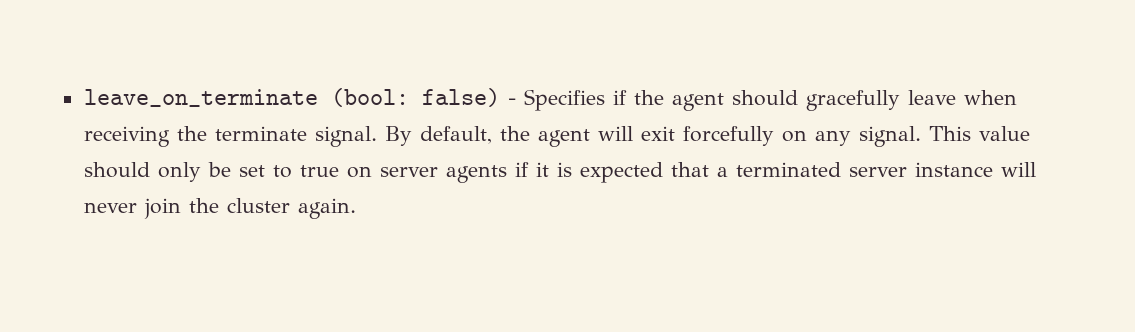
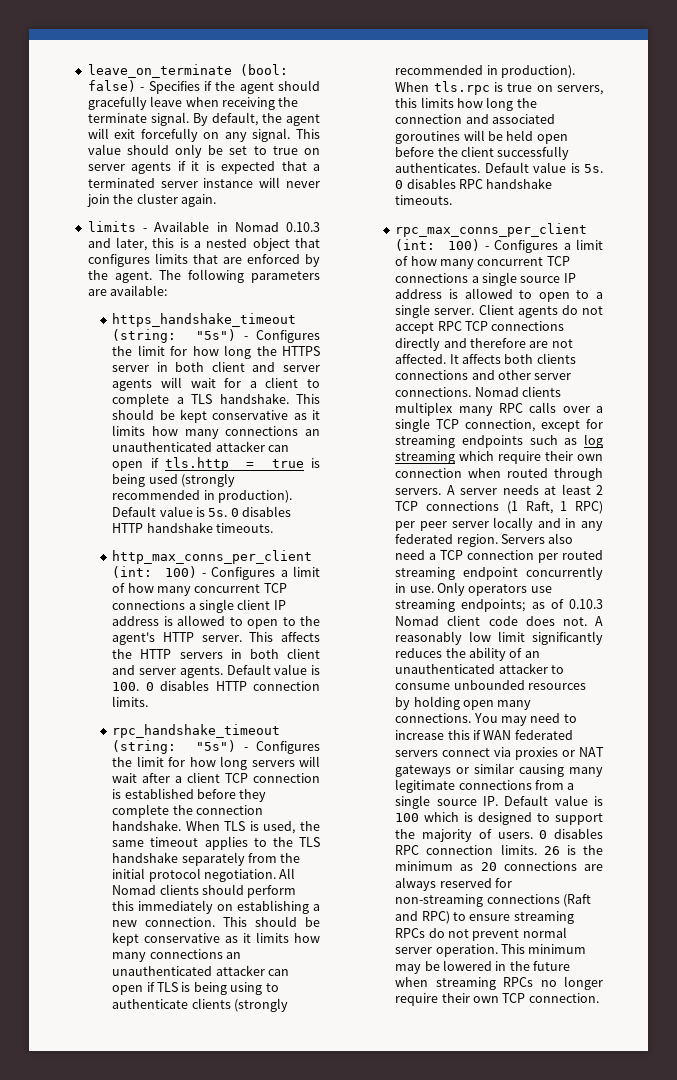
(356, 208) none -> [87,221,320,232] [87,237,320,251] [87,253,320,267] [87,269,320,283] [87,285,168,296] [112,313,297,327] [112,329,320,343] [112,345,320,359] [112,361,320,372] [112,377,321,391] [112,393,320,407] [112,409,320,423] [112,425,320,439] [112,441,290,452] [112,457,320,471] [112,473,236,487] [112,490,293,503] [112,506,292,517] [112,522,274,533] [112,550,313,564] [112,566,320,580] [112,583,287,596] [112,599,286,613] [112,615,320,629] [112,632,320,645] [112,648,320,659] [112,664,320,678] [112,680,320,691] [112,696,149,707] [112,724,281,738] [112,740,320,754] [112,756,320,770] [112,772,320,783] [112,788,267,802] [112,804,264,818] [112,820,320,834] [112,836,320,850] [112,852,301,866] [112,868,296,882] [112,884,297,898] [112,900,320,914] [112,916,320,927] [112,932,320,946] [112,949,242,962] [112,965,290,976] [112,982,279,995] [112,998,289,1012] [395,65,576,78] [395,81,603,95] [395,97,537,111] [395,114,556,124] [395,130,568,144] [395,146,570,160] [395,162,603,173] [395,178,553,189] [395,195,453,205] [395,223,588,237] [395,239,603,253] [395,256,570,269] [395,272,576,286] [395,288,603,302] [395,304,603,318] [395,321,565,334] [395,337,573,351] [395,353,576,364] [395,370,572,380] [395,386,562,397] [395,402,603,416] [395,418,603,432] [395,434,603,448] [395,451,603,464] [395,468,603,481] [395,484,603,495] [395,501,603,514] [395,517,603,531] [395,533,574,547] [395,550,603,563] [395,566,603,580] [395,582,552,596] [395,599,603,612] [395,615,603,626] [395,631,603,645] [395,647,540,661] [395,663,565,674] [395,680,587,690] [395,696,532,710] [395,713,577,726] [395,730,573,740] [395,747,604,760] [395,763,603,777] [395,779,575,793] [395,795,603,809] [395,812,603,825] [395,828,603,842] [395,844,603,855] [395,861,603,871] [395,877,513,891] [395,894,592,907] [395,911,574,924] [395,927,567,941] [395,944,587,957] [395,960,571,974] [395,976,603,990] [395,993,599,1006] // limits - Available in Nomad 0.10.3 and later, this is a nested object that configures limits that are enforced by the agent. The following parameters are available: // https_handshake_timeout (string: "5s") - Configures the limit for how long the HTTPS server in both client and server agents will wait for a client to complete a TLS handshake. This should be kept conservative as it limits how many connections an unauthenticated attacker can open if tls.http = true is being used (strongly recommended in production). Default value is 5s. 0 disables HTTP handshake timeouts. // http_max_conns_per_client (int: 100) - Configures a limit of how many concurrent TCP connections a single client IP address is allowed to open to the agent's HTTP server. This affects the HTTP servers in both client and server agents. Default value is 100. 0 disables HTTP connection limits. // rpc_handshake_timeout (string: "5s") - Configures the limit for how long servers will wait after a client TCP connection is established before they complete the connection handshake. When TLS is used, the same timeout applies to the TLS handshake separately from the initial protocol negotiation. All Nomad clients should perform this immediately on establishing a new connection. This should be kept conservative as it limits how many connections an unauthenticated attacker can open if TLS is being using to authenticate clients (strongly recommended in production). When tls.rpc is true on servers, this limits how long the connection and associated goroutines will be held open before the client successfully authenticates. Default value is 5s. 0 disables RPC handshake timeouts. // rpc_max_conns_per_client (int: 100) - Configures a limit of how many concurrent TCP connections a single source IP address is allowed to open to a single server. Client agents do not accept RPC TCP connections directly and therefore are not affected. It affects both clients connections and other server connections. Nomad clients multiplex many RPC calls over a single TCP connection, except for streaming endpoints such as log streaming which require their own connection when routed through servers. A server needs at least 2 TCP connections (1 Raft, 1 RPC) per peer server locally and in any federated region. Servers also need a TCP connection per routed streaming endpoint concurrently in use. Only operators use streaming endpoints; as of 0.10.3 Nomad client code does not. A reasonably low limit significantly reduces the ability of an unauthenticated attacker to consume unbounded resources by holding open many connections. You may need to increase this if WAN federated servers connect via proxies or NAT gateways or similar causing many legitimate connections from a single source IP. Default value is 100 which is designed to support the majority of users. 0 disables RPC connection limits. 26 is the minimum as 20 connections are always reserved for non-streaming connections (Raft and RPC) to ensure streaming RPCs do not prevent normal server operation. This minimum may be lowered in the future when streaming RPCs no longer require their own TCP connection.

